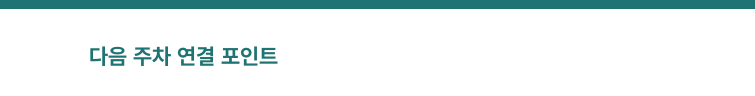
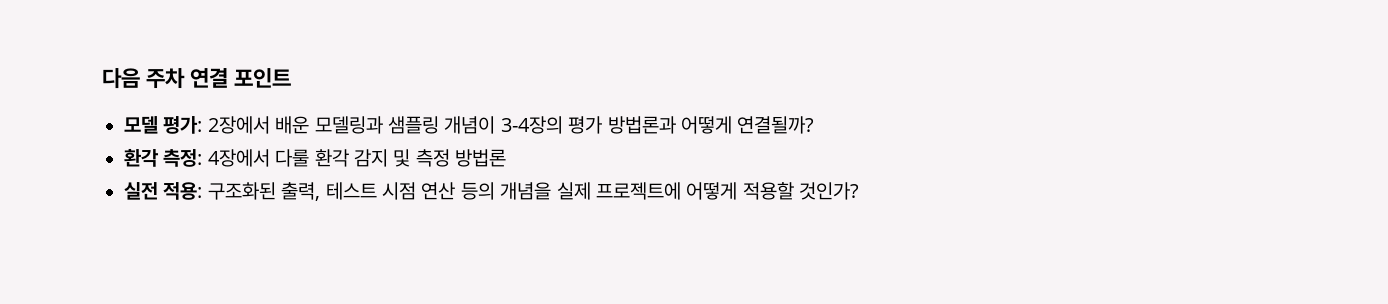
(278, 56) none -> [124,116,815,134] [124,148,507,167] [124,182,860,201] // 모델 평가: 2장에서 배운 모델링과 샘플링 개념이 3-4장의 평가 방법론과 어떻게 연결될까? // 환각 측정: 4장에서 다룰 환각 감지 및 측정 방법론 // 실전 적용: 구조화된 출력, 테스트 시점 연산 등의 개념을 실제 프로젝트에 어떻게 적용할 것인가?

